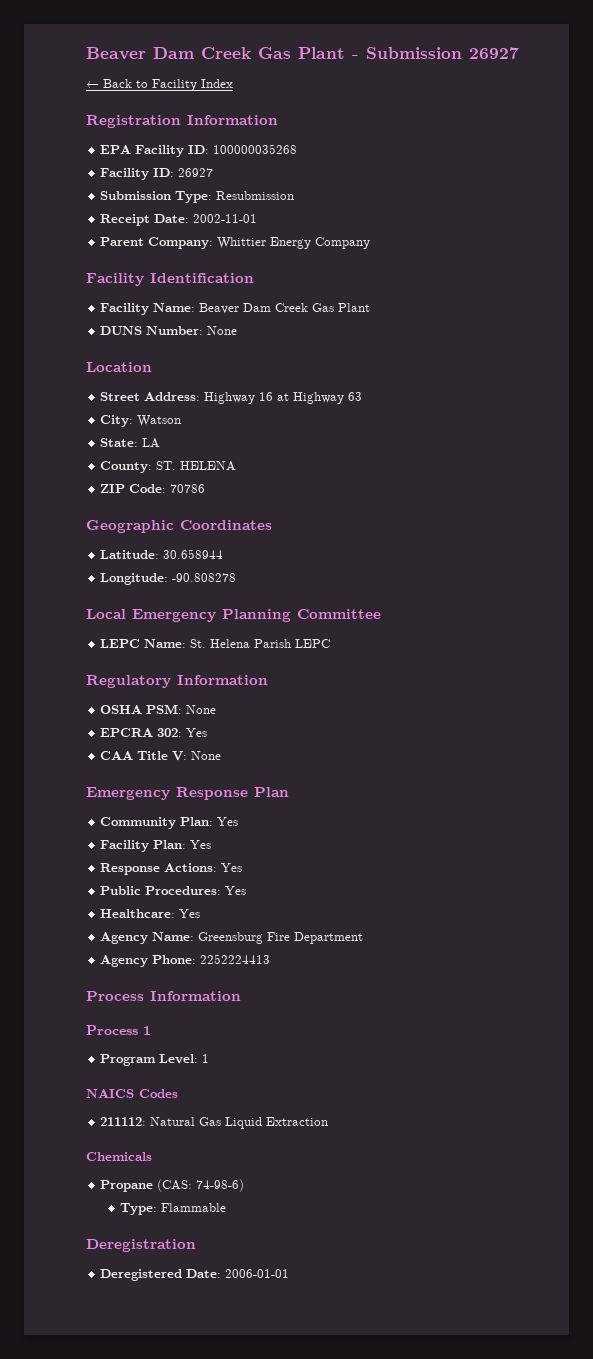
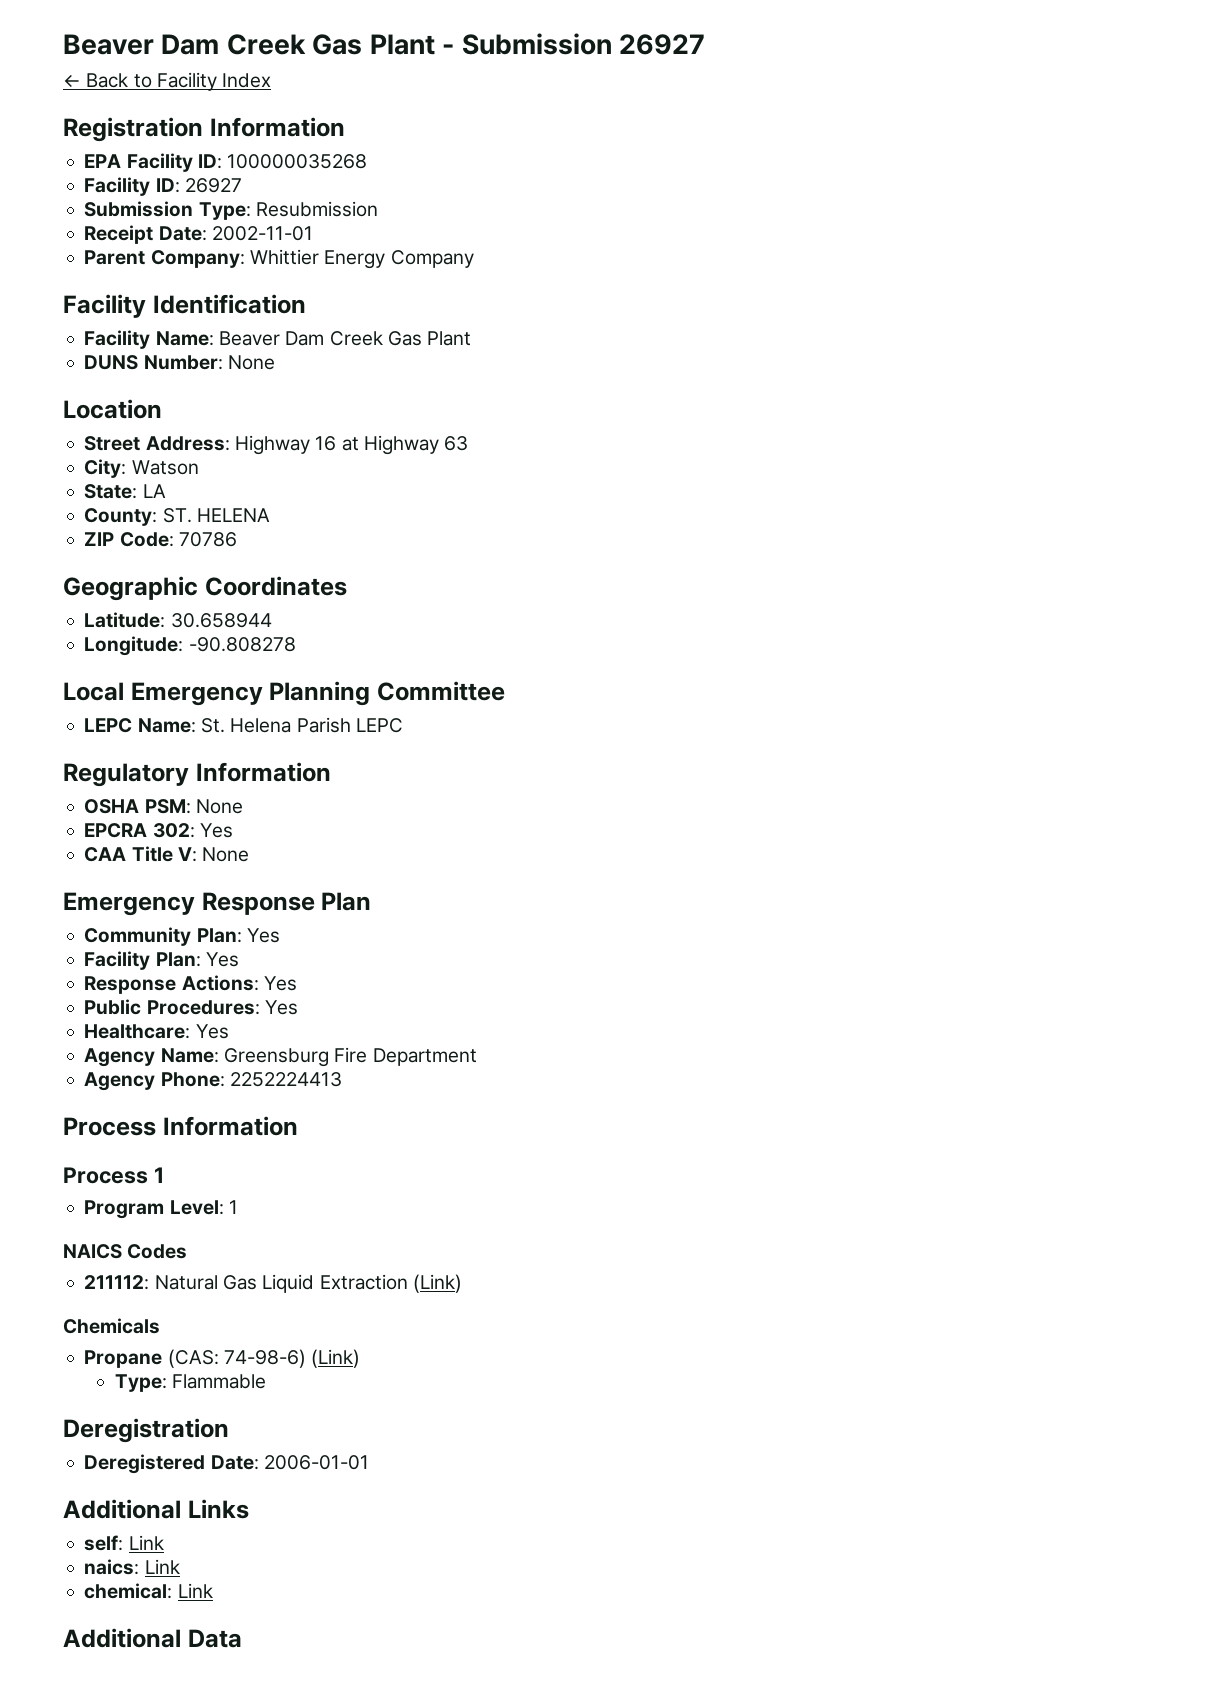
(329, 1121) none -> [412,1274,462,1293] (Link)
(245, 1185) none -> [311,1349,361,1368] (Link)
(290, 1273) none -> [63,1499,249,1519] [84,1535,164,1551] [84,1559,180,1575] [84,1583,213,1599] [63,1628,242,1648] // Additional Links // self: Link // naics: Link // chemical: Link // Additional Data

